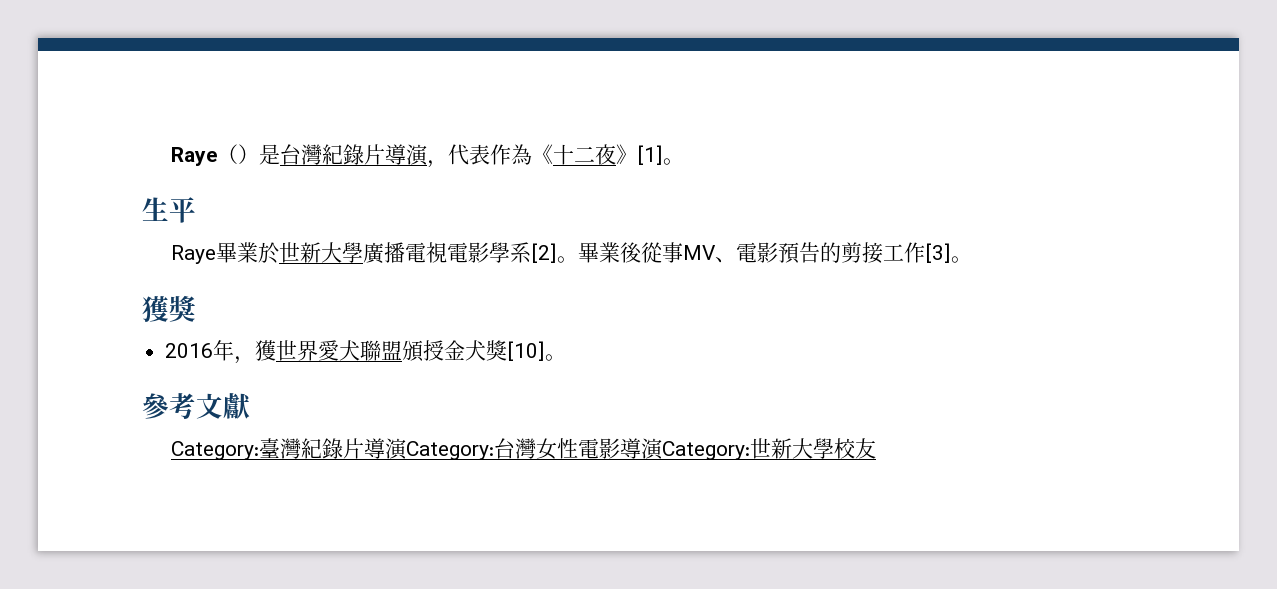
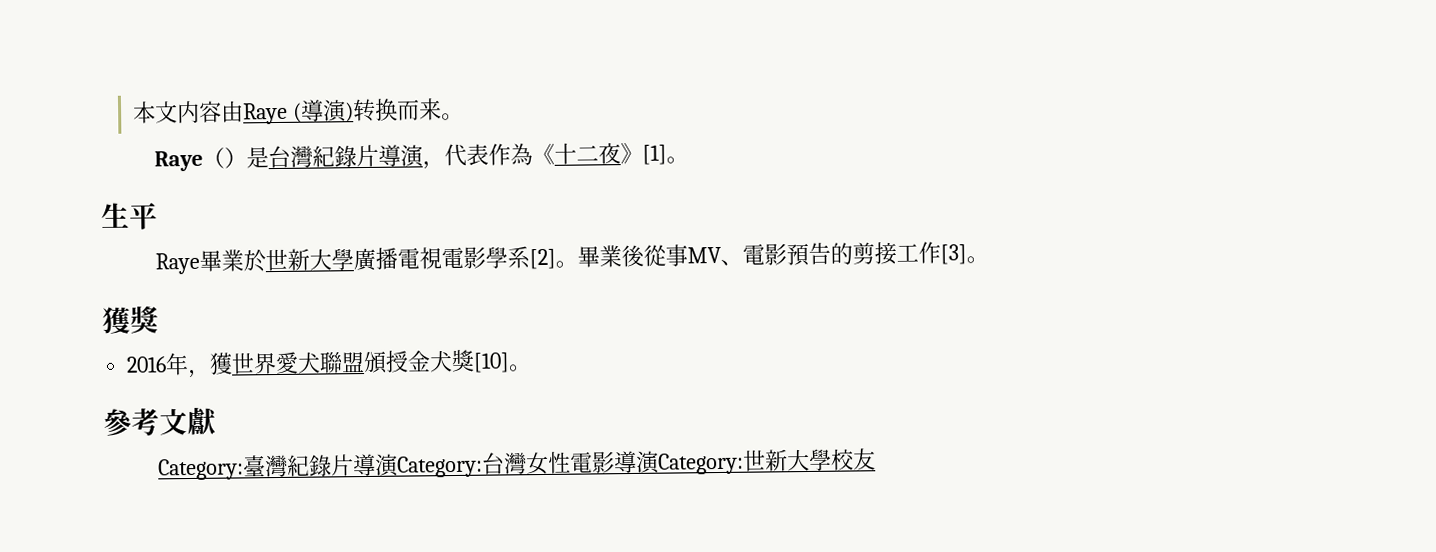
(170, 156) none -> [132,98,465,125] 本文内容由Raye (導演)转换而来。 //

